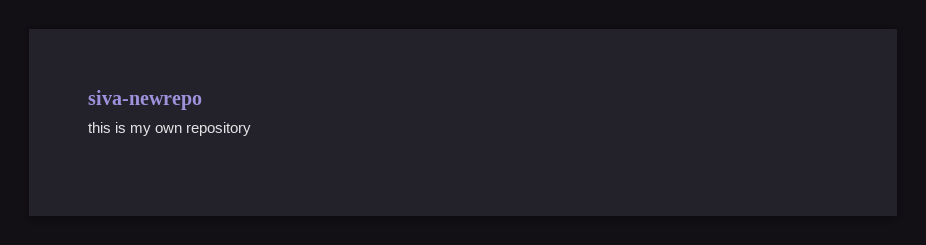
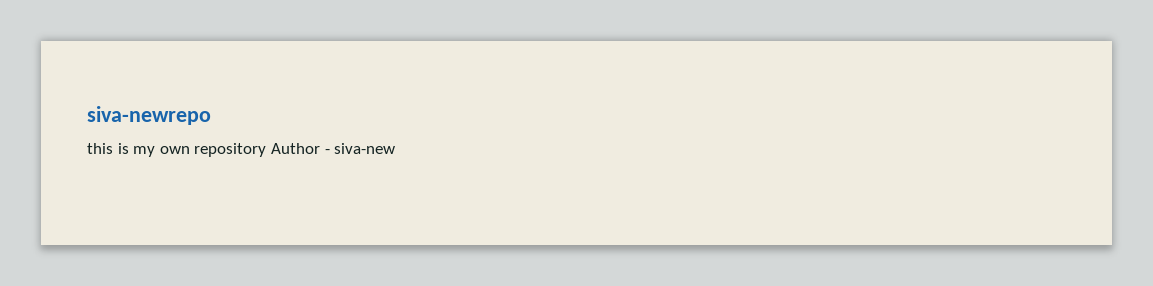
(252, 129) none -> [270,143,396,154] Author - siva-new

